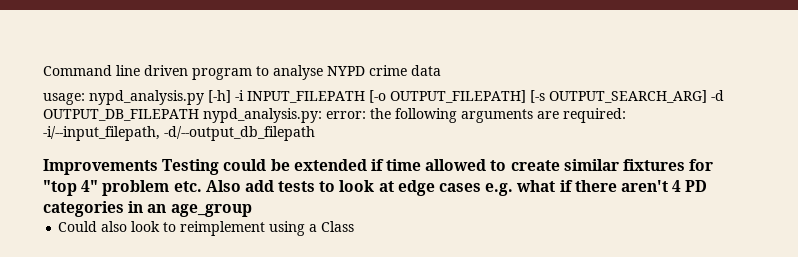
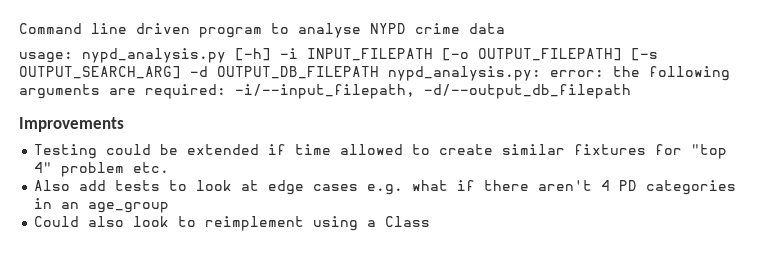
(158, 167) none -> (124, 124) //
(202, 186) none -> (170, 167) //

